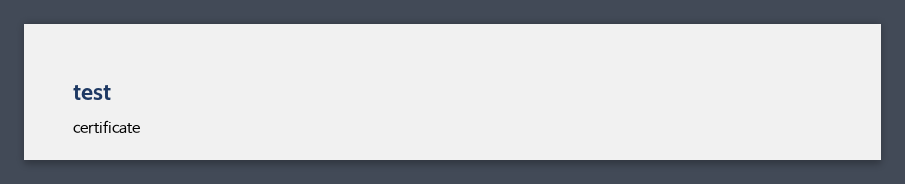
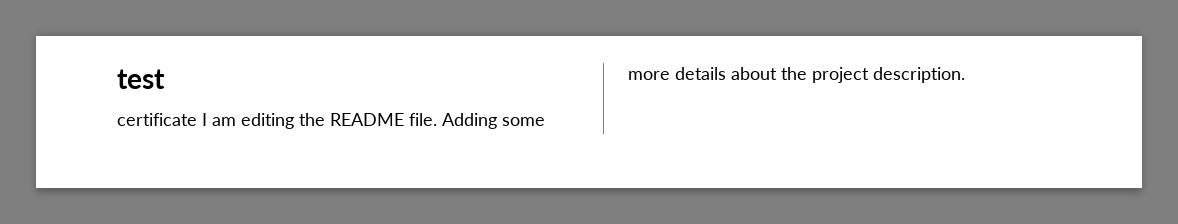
(140, 127) none -> [202,113,545,129] [628,67,965,83] I am editing the README file. Adding some more details about the project description.

